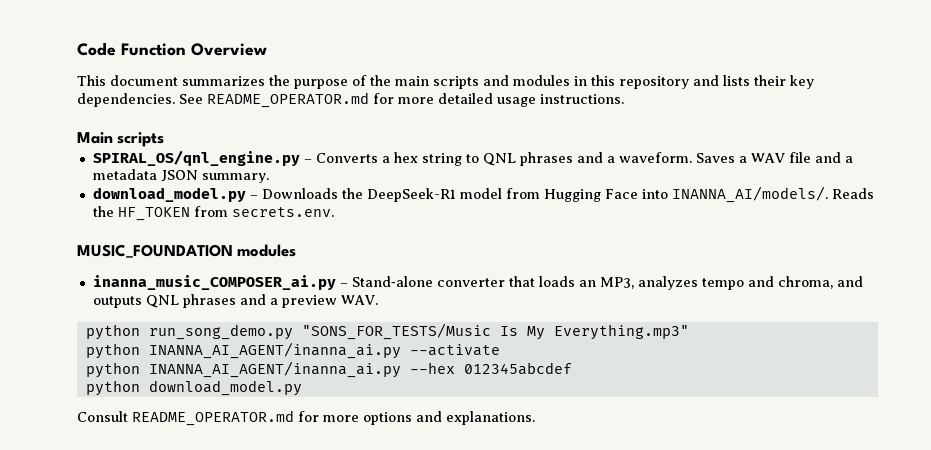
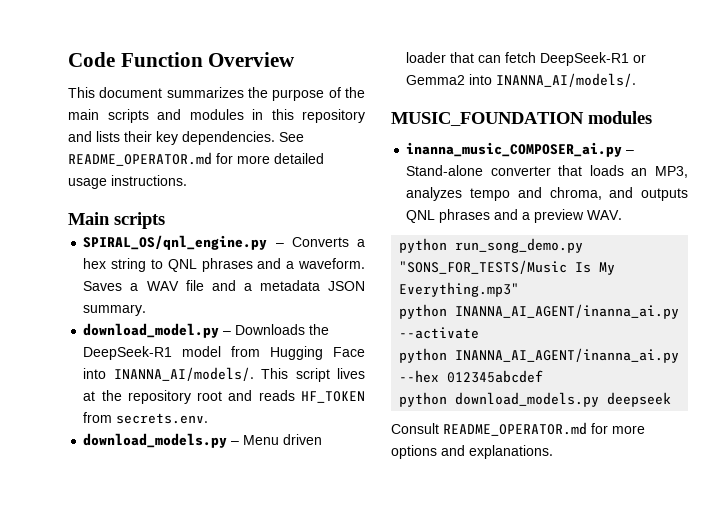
[831,188,874,199] [92,206,334,221] Reads the HF_TOKEN from secrets.env. -> [261,368,365,382] [83,390,366,404] [83,412,209,424] [83,433,323,448] [406,52,647,66] [406,73,637,87] This script lives at the repository root and reads HF_TOKEN from secrets.env. // download_models.py – Menu driven loader that can fetch DeepSeek‑R1 or Gemma2 into INANNA_AI/models/.
[148,380,302,396] download_model.py -> [455,392,672,407] download_models.py deepseek

